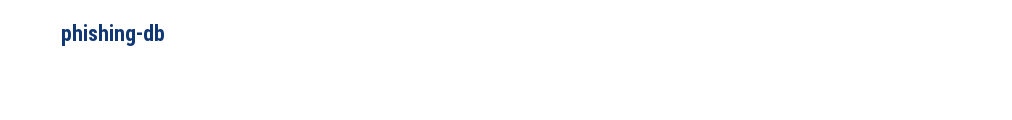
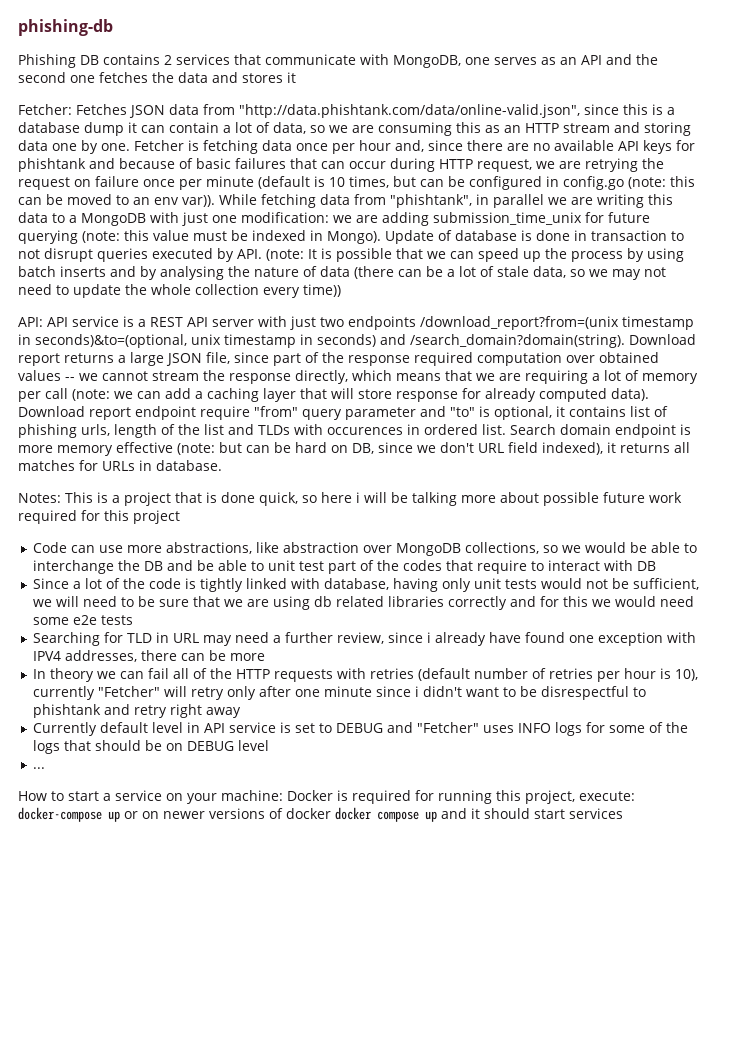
(165, 35) none -> [18,54,658,68] [18,72,296,83] [18,104,675,118] [18,122,691,136] [18,140,695,154] [18,158,664,172] [18,176,695,190] [18,194,673,208] [18,212,650,226] [18,230,684,244] [18,248,684,262] [18,266,666,280] [18,284,341,298] [18,316,694,330] [18,334,696,348] [18,352,659,366] [18,370,698,384] [18,388,649,402] [18,406,668,420] [18,424,691,438] [18,442,690,456] [18,460,222,471] [18,492,682,506] [18,510,180,524] [33,542,698,556] [33,560,657,574] [33,578,700,592] [33,596,695,610] [33,615,134,625] [33,632,697,646] [33,650,266,662] [33,668,699,682] [33,686,647,700] [33,704,242,718] [33,722,689,736] [33,740,270,754] [33,767,46,769] [18,790,635,804] [18,807,623,822] // Phishing DB contains 2 services that communicate with MongoDB, one serves as an API and the second one fetches the data and stores it // Fetcher: Fetches JSON data from "http://data.phishtank.com/data/online-valid.json", since this is a database dump it can contain a lot of data, so we are consuming this as an HTTP stream and storing data one by one. Fetcher is fetching data once per hour and, since there are no available API keys for phishtank and because of basic failures that can occur during HTTP request, we are retrying the request on failure once per minute (default is 10 times, but can be configured in config.go (note: this can be moved to an env var)). While fetching data from "phishtank", in parallel we are writing this data to a MongoDB with just one modification: we are adding submission_time_unix for future querying (note: this value must be indexed in Mongo). Update of database is done in transaction to not disrupt queries executed by API. (note: It is possible that we can speed up the process by using batch inserts and by analysing the nature of data (there can be a lot of stale data, so we may not need to update the whole collection every time)) // API: API service is a REST API server with just two endpoints /download_report?from=(unix timestamp in seconds)&to=(optional, unix timestamp in seconds) and /search_domain?domain(string). Download report returns a large JSON file, since part of the response required computation over obtained values -- we cannot stream the response directly, which means that we are requiring a lot of memory per call (note: we can add a caching layer that will store response for already computed data). Download report endpoint require "from" query parameter and "to" is optional, it contains list of phishing urls, length of the list and TLDs with occurences in ordered list. Search domain endpoint is more memory effective (note: but can be hard on DB, since we don't URL field indexed), it returns all matches for URLs in database. // Notes: This is a project that is done quick, so here i will be talking more about possible future work required for this project // Code can use more abstractions, like abstraction over MongoDB collections, so we would be able to interchange the DB and be able to unit test part of the codes that require to interact with DB // Since a lot of the code is tightly linked with database, having only unit tests would not be sufficient, we will need to be sure that we are using db related libraries correctly and for this we would need some e2e tests // Searching for TLD in URL may need a further review, since i already have found one exception with IPV4 addresses, there can be more // In theory we can fail all of the HTTP requests with retries (default number of retries per hour is 10), currently "Fetcher" will retry only after one minute since i didn't want to be disrespectful to phishtank and retry right away // Currently default level in API service is set to DEBUG and "Fetcher" uses INFO logs for some of the logs that should be on DEBUG level // ... // How to start a service on your machine: Docker is required for running this project, execute: docker-compose up or on newer versions of docker docker compose up and it should start services

